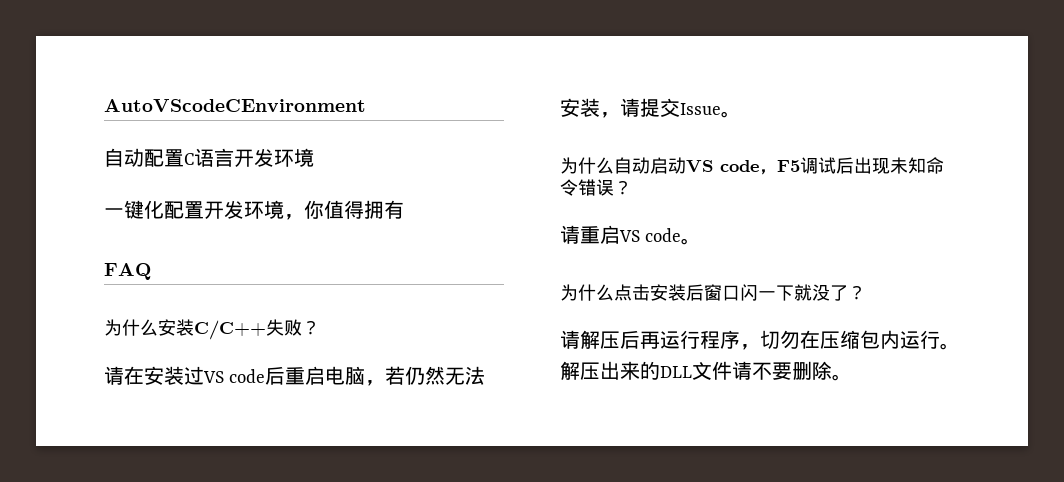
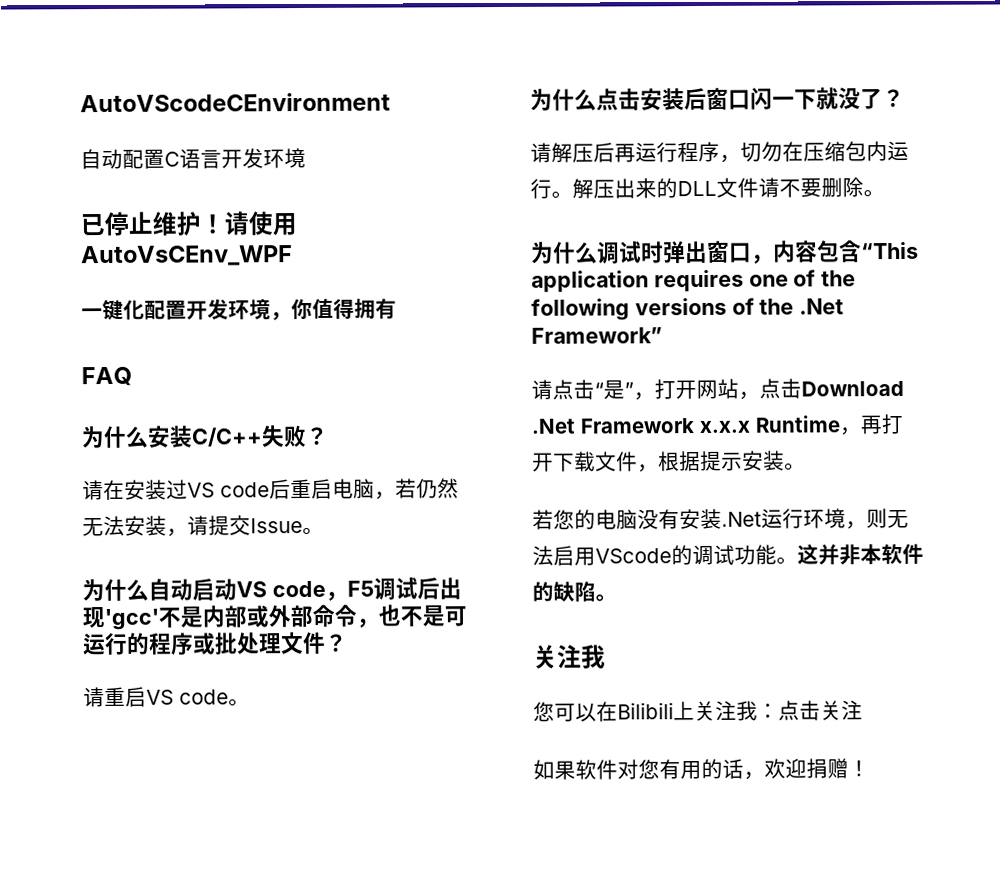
(314, 157) none -> [80,211,297,237] [81,245,293,267] // 已停止维护！请使用AutoVsCEnv_WPF
[890,157,944,174] [560,179,614,196] 未知命令错误 -> [104,604,467,631] [82,631,326,656] 'gcc'不是内部或外部命令，也不是可运行的程序或批处理文件
(852, 377) none -> [531,240,919,265] [531,269,857,293] [531,297,845,321] [531,327,662,344] [531,378,904,401] [531,413,903,436] [532,450,806,473] [532,508,909,530] [532,543,924,566] [532,581,617,602] [533,644,606,669] [533,700,863,722] [533,758,870,780] // 为什么调试时弹出窗口，内容包含“This application requires one of the following versions of the .Net Framework” // 请点击“是”，打开网站，点击Download .Net Framework x.x.x Runtime，再打开下载文件，根据提示安装。 // 若您的电脑没有安装.Net运行环境，则无法启用VScode的调试功能。这并非本软件的缺陷。 // 关注我 // 您可以在Bilibili上关注我：点击关注 // 如果软件对您有用的话，欢迎捐赠！

